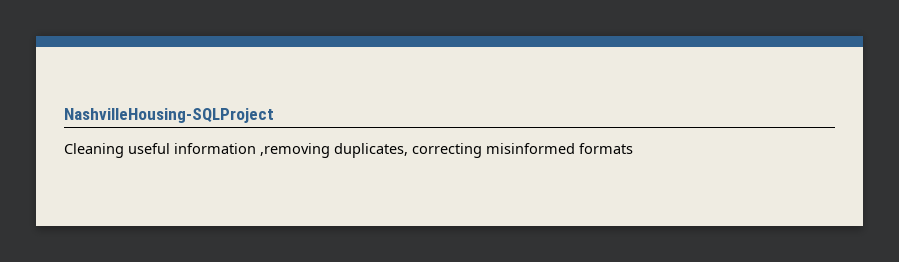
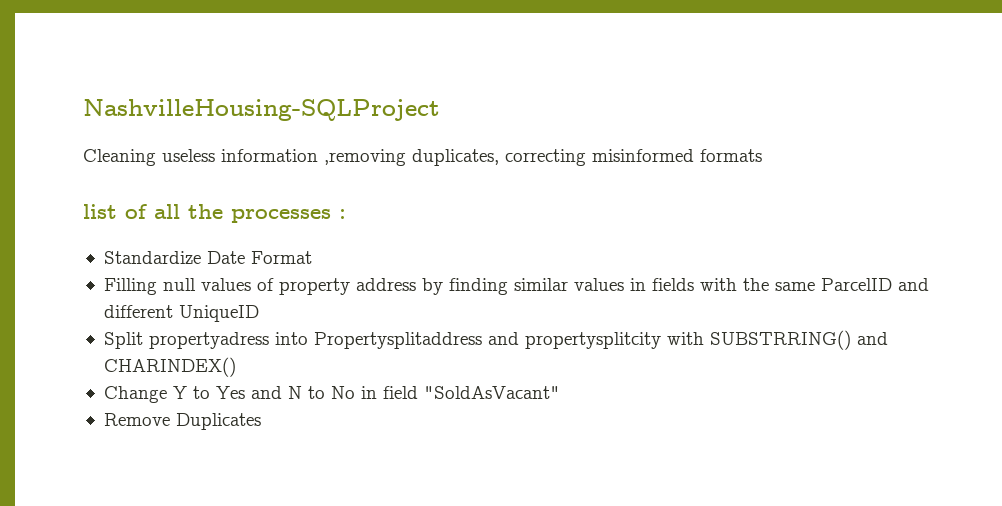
[128,143,170,154] useful -> [162,149,215,162] useless
(633, 148) none -> [83,204,346,223] [103,251,312,264] [103,278,929,295] [103,305,259,322] [103,330,888,350] [103,357,236,377] [103,386,560,403] [103,413,261,430] // list of all the processes : // Standardize Date Format // Filling null values of property address by finding similar values in fields with the same ParcelID and different UniqueID // Split propertyadress into Propertysplitaddress and propertysplitcity with SUBSTRRING() and CHARINDEX() // Change Y to Yes and N to No in field "SoldAsVacant" // Remove Duplicates

